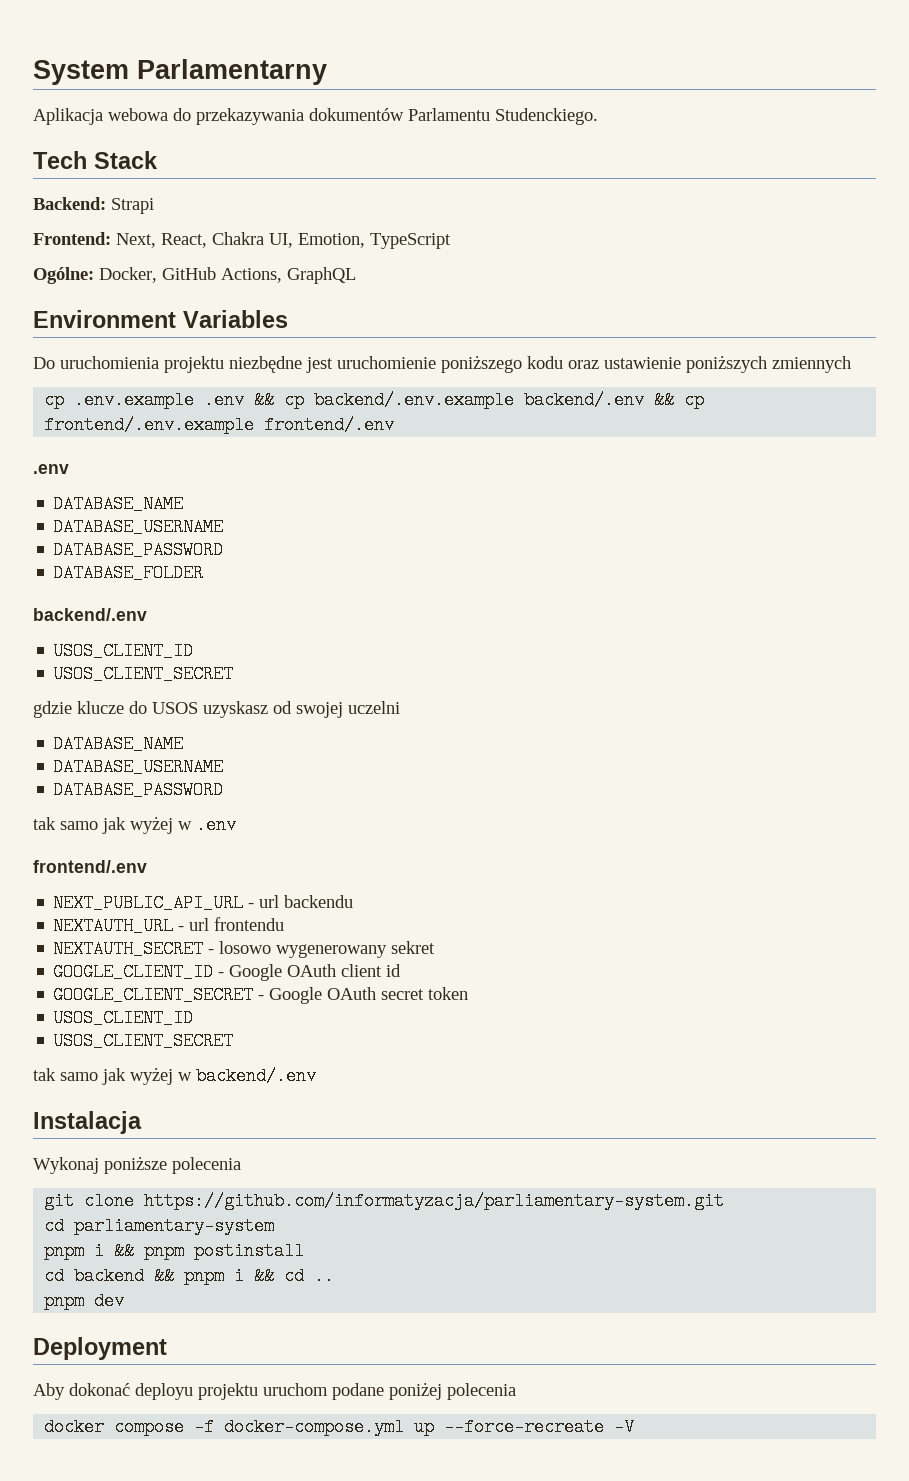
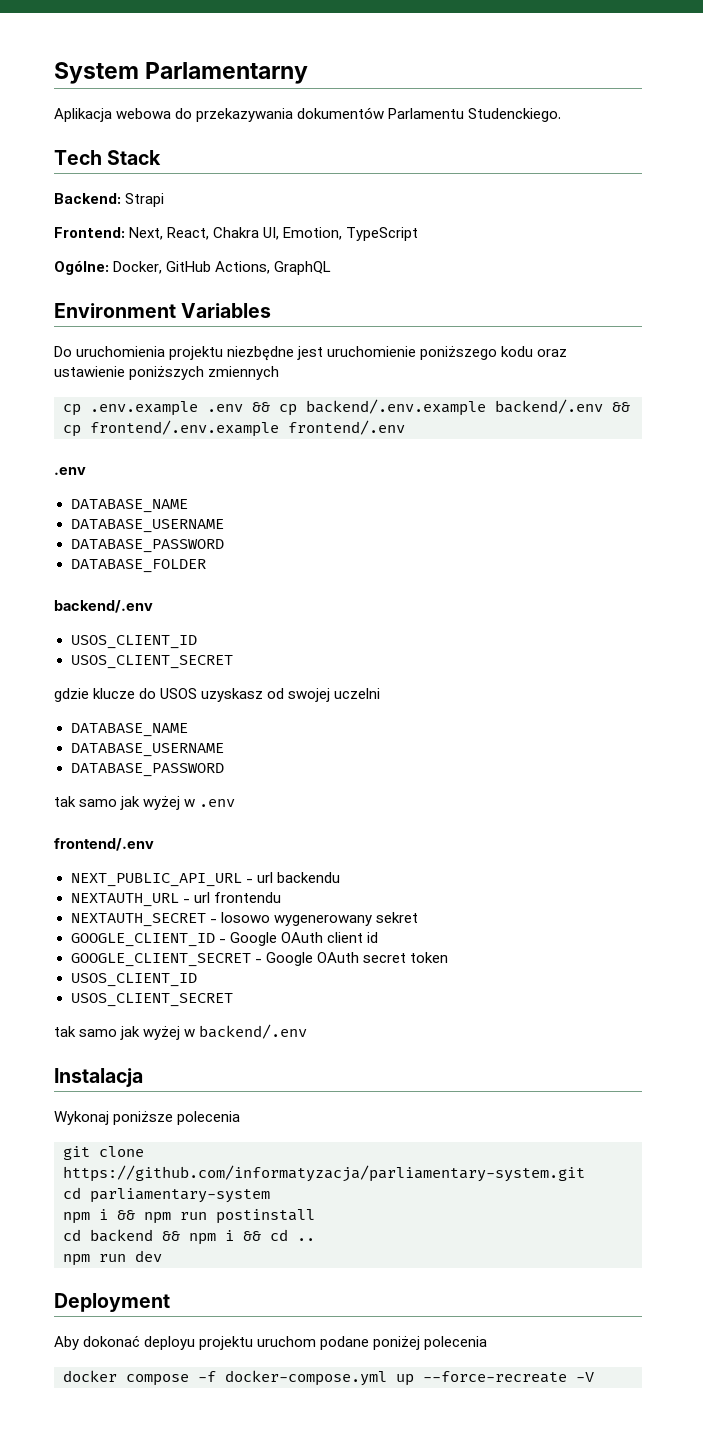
[44,1242,185,1260] pnpm i && pnpm -> [63,1209,207,1224] npm i && npm run
[184,1267,225,1285] pnpm -> [189,1233,216,1245] npm
[44,1292,85,1310] pnpm -> [63,1254,126,1266] npm run

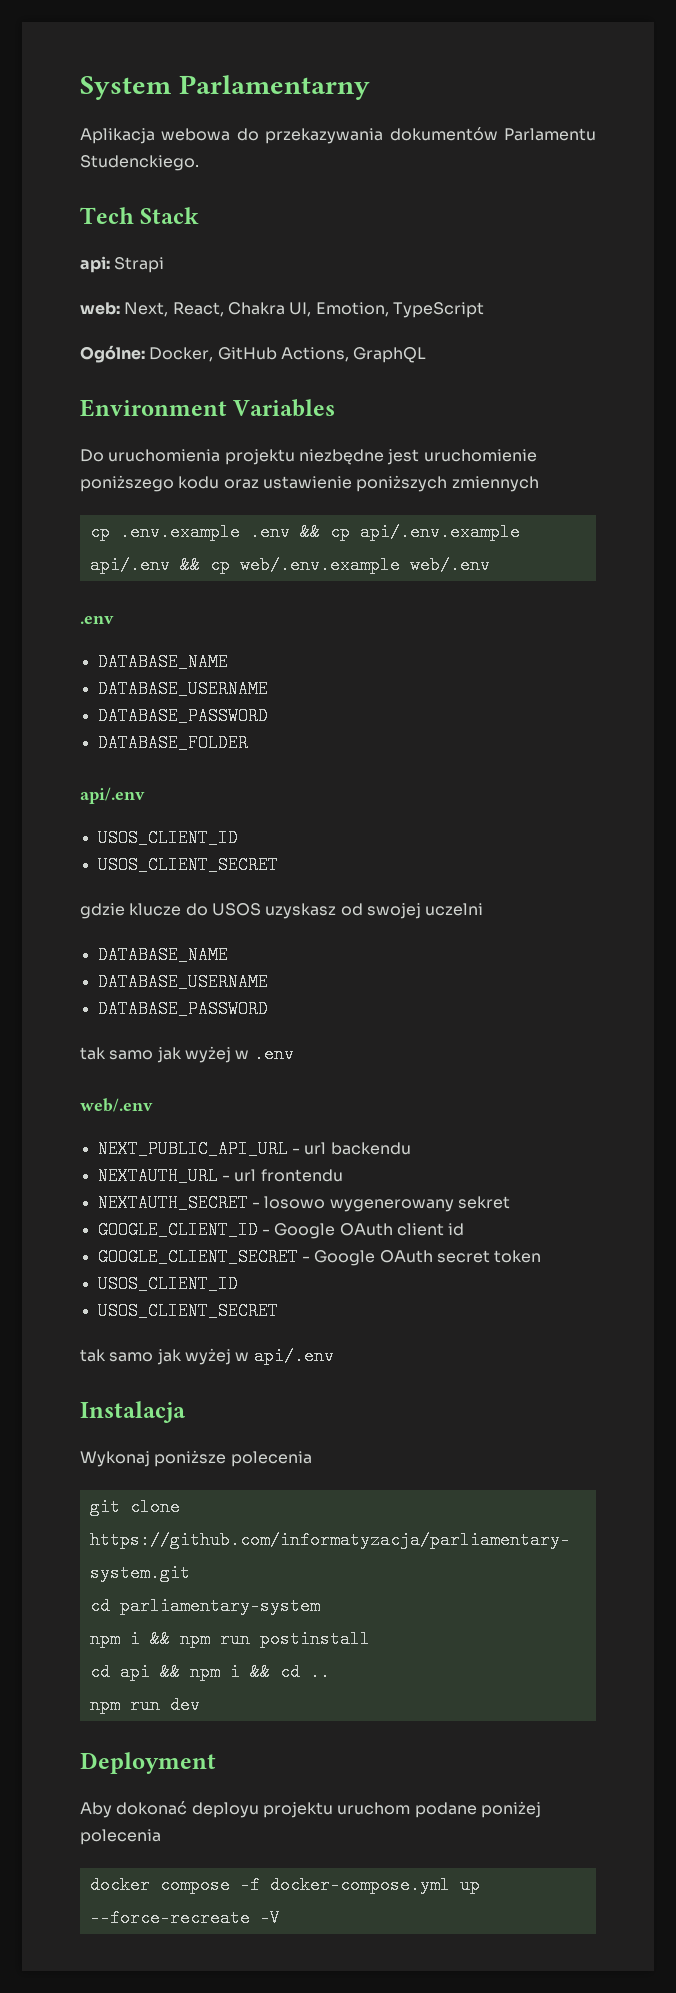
[54,193,121,204] Backend: -> [80,256,110,273] api:
[54,227,125,238] Frontend: -> [80,302,120,315] web:
[306,399,630,416] [63,420,405,437] backend/.env.example backend/.env && cp frontend/.env.example frontend/.env -> [359,523,520,541] [89,556,490,574] api/.env.example api/.env && cp web/.env.example web/.env
[54,600,153,613] backend/.env -> [80,787,145,804] api/.env
[54,838,154,851] frontend/.env -> [80,1098,153,1112] web/.env
[199,1024,308,1039] backend/.env -> [253,1347,334,1365] api/.env
[90,1229,153,1242] backend -> [119,1663,150,1681] api

